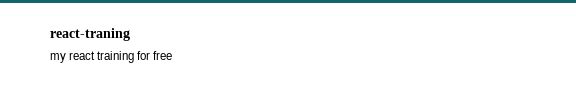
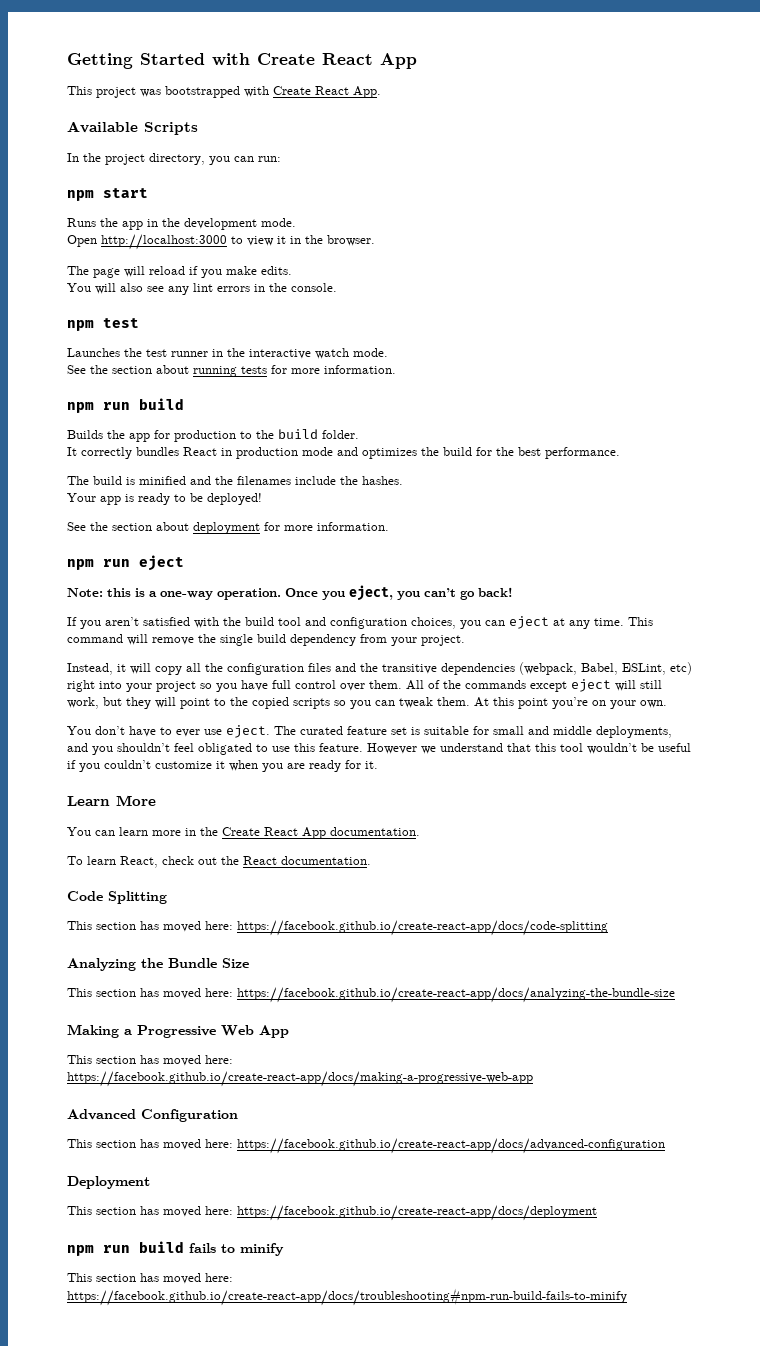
[50,28,130,41] [50,51,173,63] react-traning // my react training for free -> [67,53,417,69] [67,86,381,98] [67,121,198,135] [67,153,281,165] [67,188,148,201] [67,218,296,230] [67,234,375,250] [67,266,292,278] [67,283,337,295] [67,318,139,331] [67,348,388,359] [67,365,396,377] [67,398,184,413] [67,429,359,442] [67,447,620,459] [67,476,403,485] [67,493,262,505] [67,522,389,534] [67,555,184,571] [67,585,513,601] [67,616,653,629] [67,634,465,646] [67,662,692,675] [67,679,662,692] [67,697,667,709] [67,725,672,738] [67,743,691,755] [67,760,378,772] [67,795,156,806] [67,827,420,839] [67,856,371,868] [67,891,167,904] [67,920,608,936] [67,958,249,971] [67,987,675,1003] [67,1024,289,1038] [67,1055,233,1066] [67,1071,533,1087] [67,1109,238,1122] [67,1138,665,1154] [67,1176,150,1189] [67,1205,597,1221] [67,1241,284,1256] [67,1273,233,1284] [67,1288,627,1306] Getting Started with Create React App // This project was bootstrapped with Create React App. // Available Scripts // In the project directory, you can run: // npm start // Runs the app in the development mode. // Open http://localhost:3000 to view it in the browser. // The page will reload if you make edits. // You will also see any lint errors in the console. // npm test // Launches the test runner in the interactive watch mode. // See the section about running tests for more information. // npm run build // Builds the app for production to the build folder. // It correctly bundles React in production mode and optimizes the build for the best performance. // The build is minified and the filenames include the hashes. // Your app is ready to be deployed! // See the section about deployment for more information. // npm run eject // Note: this is a one-way operation. Once you eject, you can’t go back! // If you aren’t satisfied with the build tool and configuration choices, you can eject at any time. This command will remove the single build dependency from your project. // Instead, it will copy all the configuration files and the transitive dependencies (webpack, Babel, ESLint, etc) right into your project so you have full control over them. All of the commands except eject will still work, but they will point to the copied scripts so you can tweak them. At this point you’re on your own. // You don’t have to ever use eject. The curated feature set is suitable for small and middle deployments, and you shouldn’t feel obligated to use this feature. However we understand that this tool wouldn’t be useful if you couldn’t customize it when you are ready for it. // Learn More // You can learn more in the Create React App documentation. // To learn React, check out the React documentation. // Code Splitting // This section has moved here: https://facebook.github.io/create-react-app/docs/code-splitting // Analyzing the Bundle Size // This section has moved here: https://facebook.github.io/create-react-app/docs/analyzing-the-bundle-size // Making a Progressive Web App // This section has moved here: https://facebook.github.io/create-react-app/docs/making-a-progressive-web-app // Advanced Configuration // This section has moved here: https://facebook.github.io/create-react-app/docs/advanced-configuration // Deployment // This section has moved here: https://facebook.github.io/create-react-app/docs/deployment // npm run build fails to minify // This section has moved here: https://facebook.github.io/create-react-app/docs/troubleshooting#npm-run-build-fails-to-minify

